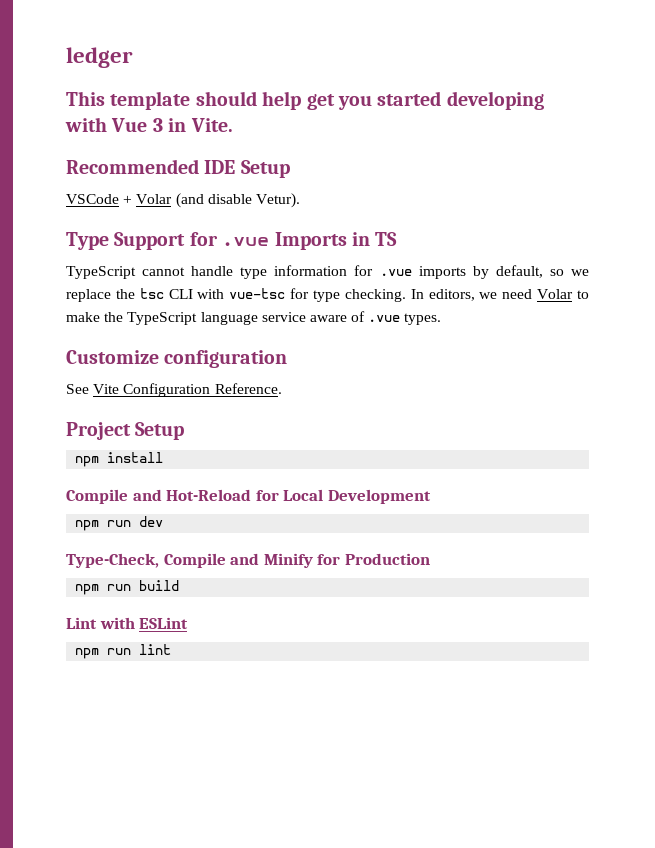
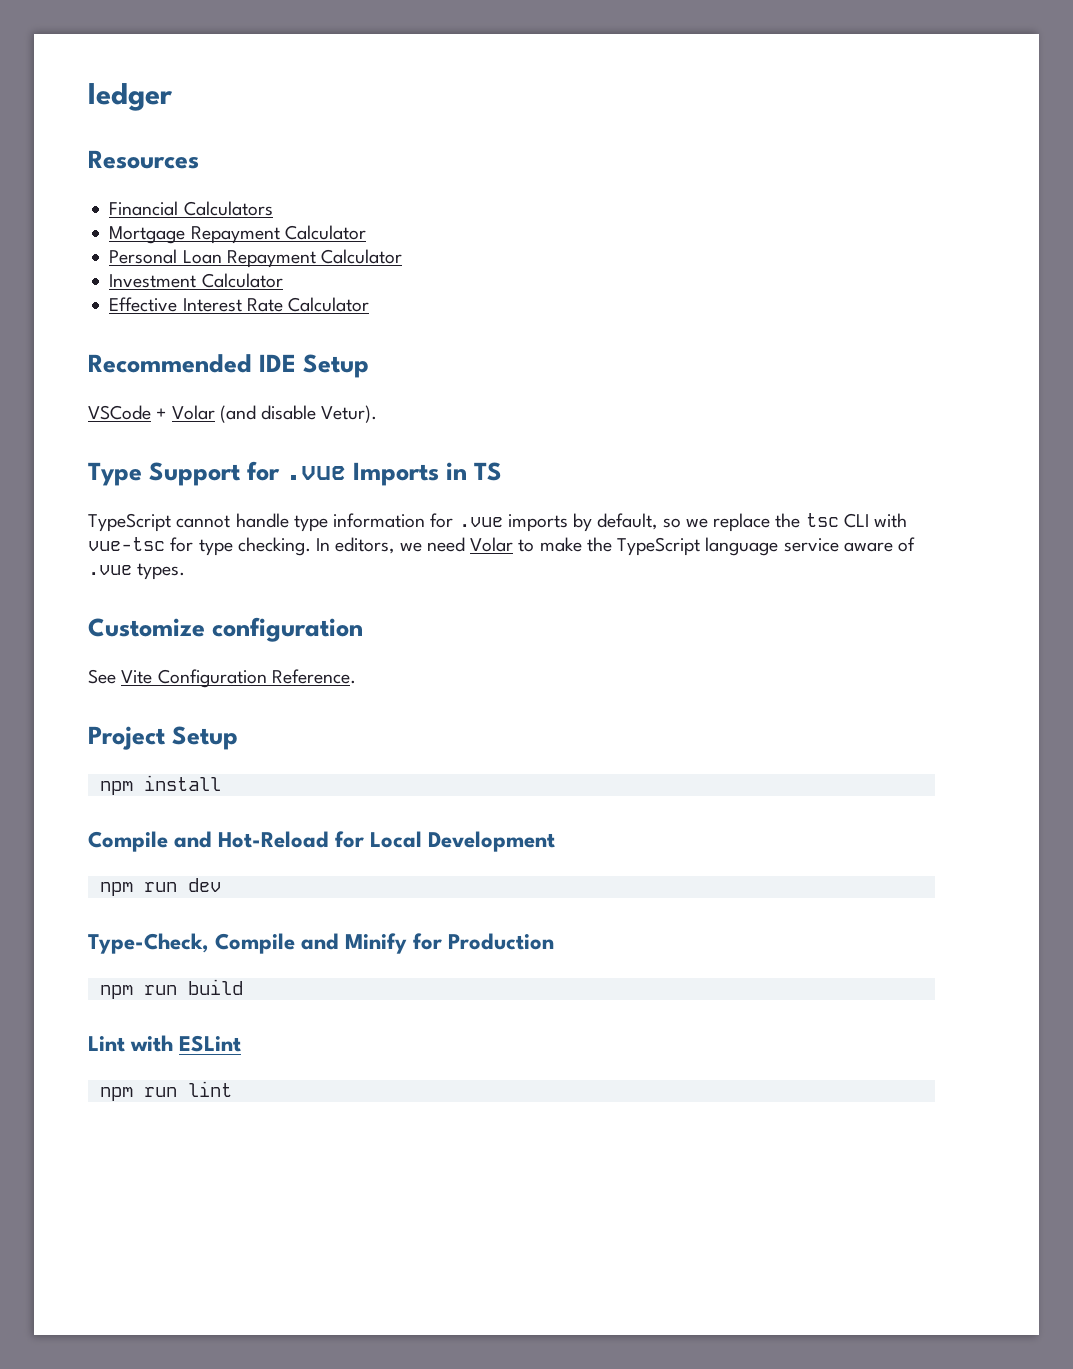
[66,91,544,110] [65,117,233,132] This template should help get you started developing with Vue 3 in Vite. -> [88,150,199,169] [109,201,273,216] [109,225,366,244] [109,249,403,268] [109,273,283,288] [109,297,370,312] Resources // Financial Calculators // Mortgage Repayment Calculator // Personal Loan Repayment Calculator // Investment Calculator // Effective Interest Rate Calculator

